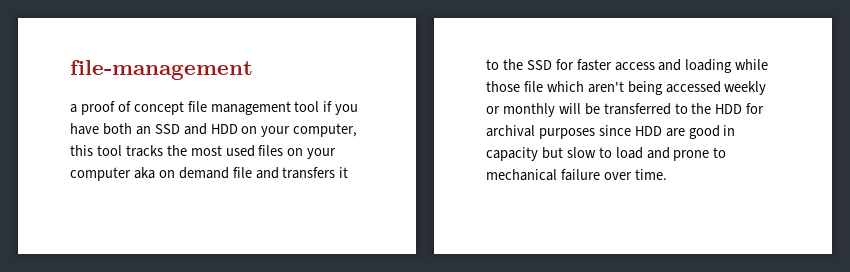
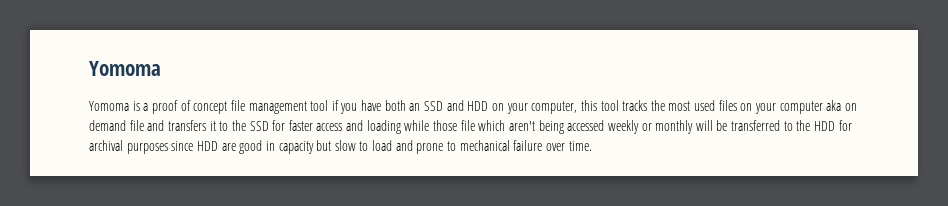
[70,60,253,80] file-management // -> [89,61,161,76] [89,101,140,111] Yomoma // Yomoma is

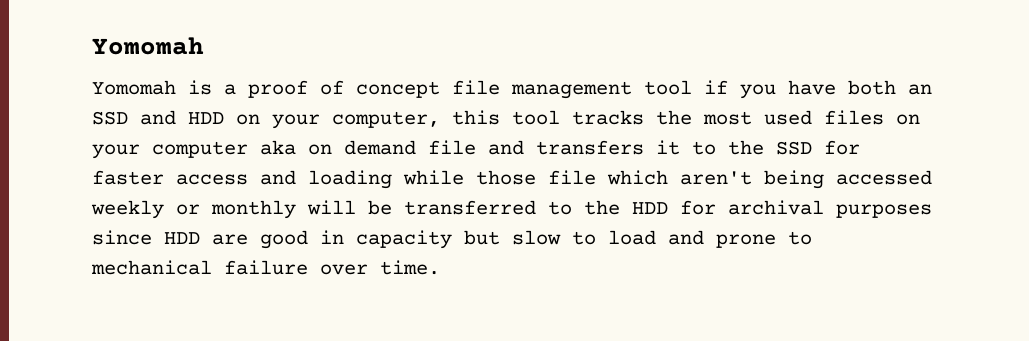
[89,61,161,76] [89,101,129,111] Yomoma // Yomoma -> [92,37,204,55] [92,80,176,95] Yomomah // Yomomah

